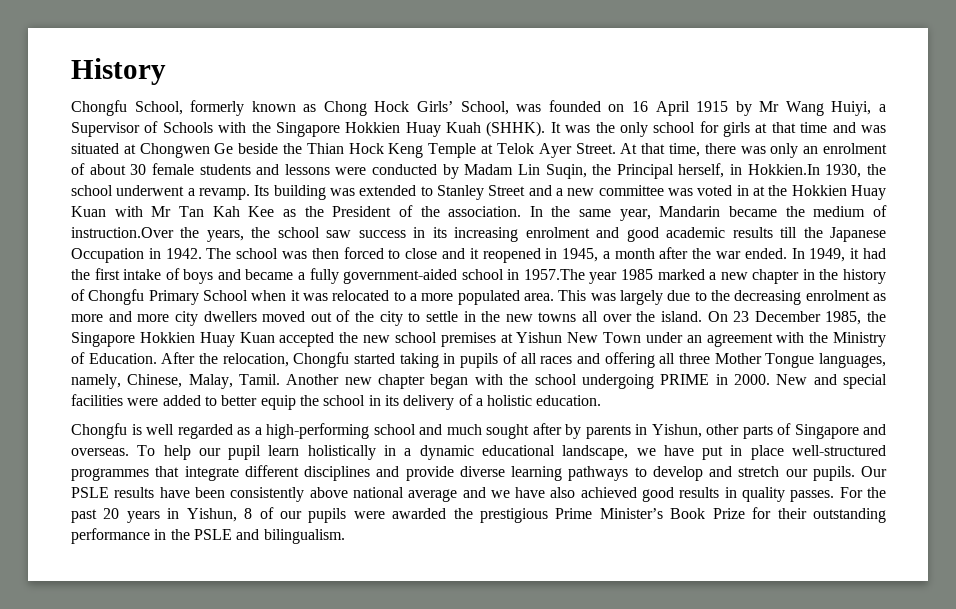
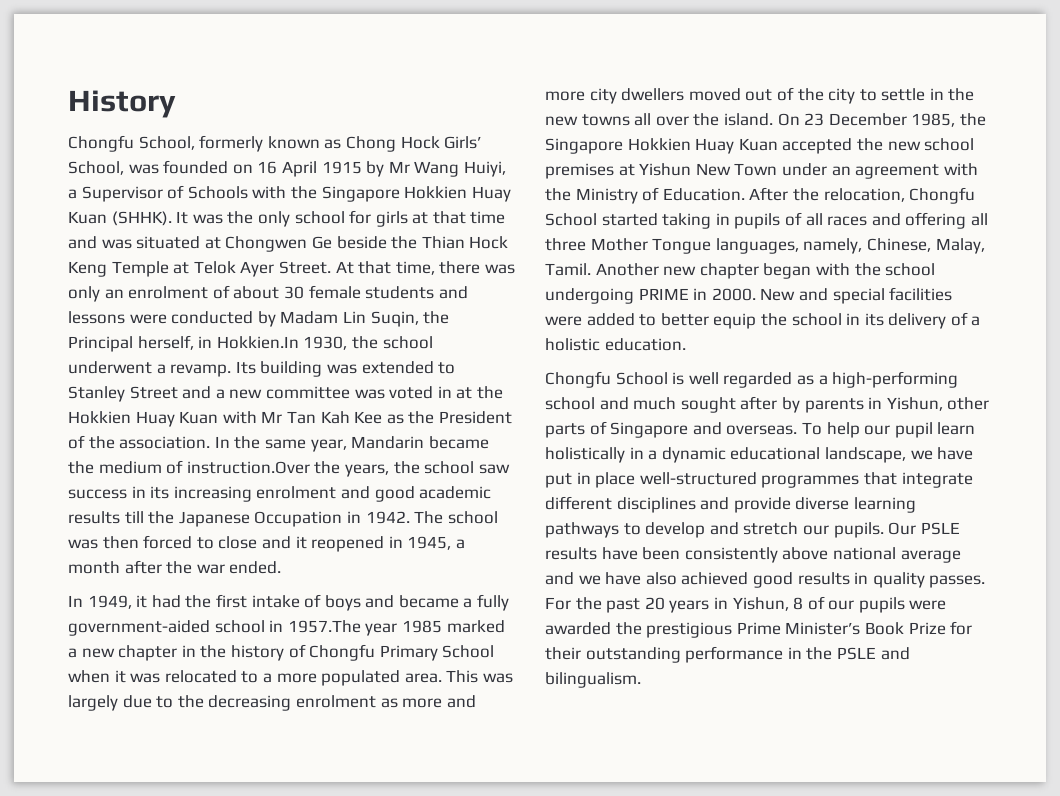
[446,122,482,133] Kuah -> [68,211,107,224] Kuan
(787, 253) none -> (282, 567) //
(350, 360) none -> [545,213,597,226] School
(127, 431) none -> [615,372,668,385] School

